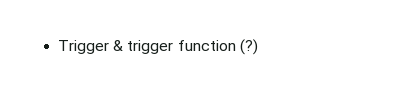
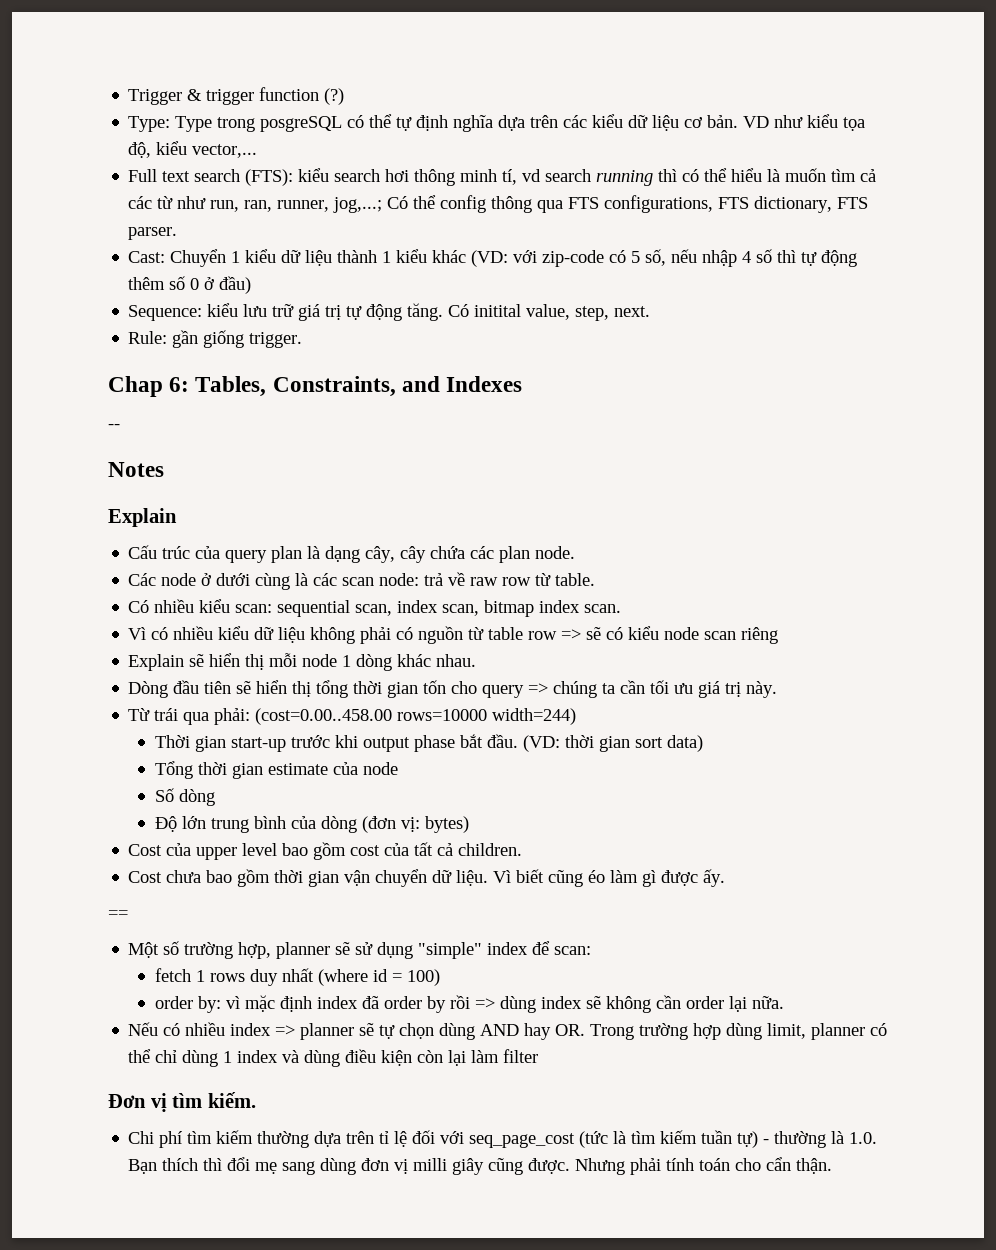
(258, 47) none -> [128,114,866,132] [128,141,258,158] [128,168,877,186] [128,195,869,213] [128,227,178,240] [128,249,858,267] [128,276,252,294] [128,303,651,321] [128,330,303,348] [108,376,523,397] [108,424,120,429] [108,462,164,477] [108,508,177,527] [128,545,576,563] [128,572,596,590] [128,599,622,617] [128,626,779,644] [128,653,477,671] [128,680,778,698] [128,708,577,725] [155,734,704,752] [155,761,399,779] [155,788,216,806] [155,816,470,833] [128,842,523,860] [128,869,726,887] [108,910,128,919] [128,941,592,959] [155,968,441,986] [155,995,785,1013] [128,1022,888,1040] [128,1049,539,1067] [108,1092,256,1112] [128,1130,878,1148] [128,1157,833,1175] // Type: Type trong posgreSQL có thể tự định nghĩa dựa trên các kiểu dữ liệu cơ bản. VD như kiểu tọa độ, kiểu vector,... // Full text search (FTS): kiểu search hơi thông minh tí, vd search running thì có thể hiểu là muốn tìm cả các từ như run, ran, runner, jog,...; Có thể config thông qua FTS configurations, FTS dictionary, FTS parser. // Cast: Chuyển 1 kiểu dữ liệu thành 1 kiểu khác (VD: với zip-code có 5 số, nếu nhập 4 số thì tự động thêm số 0 ở đầu) // Sequence: kiểu lưu trữ giá trị tự động tăng. Có initital value, step, next. // Rule: gần giống trigger. // Chap 6: Tables, Constraints, and Indexes // -- // Notes // Explain // Cấu trúc của query plan là dạng cây, cây chứa các plan node. // Các node ở dưới cùng là các scan node: trả về raw row từ table. // Có nhiều kiểu scan: sequential scan, index scan, bitmap index scan. // Vì có nhiều kiểu dữ liệu không phải có nguồn từ table row => sẽ có kiểu node scan riêng // Explain sẽ hiển thị mỗi node 1 dòng khác nhau. // Dòng đầu tiên sẽ hiển thị tổng thời gian tốn cho query => chúng ta cần tối ưu giá trị này. // Từ trái qua phải: (cost=0.00..458.00 rows=10000 width=244) // Thời gian start-up trước khi output phase bắt đầu. (VD: thời gian sort data) // Tổng thời gian estimate của node // Số dòng // Độ lớn trung bình của dòng (đơn vị: bytes) // Cost của upper level bao gồm cost của tất cả children. // Cost chưa bao gồm thời gian vận chuyển dữ liệu. Vì biết cũng éo làm gì được ấy. // == // Một số trường hợp, planner sẽ sử dụng "simple" index để scan: // fetch 1 rows duy nhất (where id = 100) // order by: vì mặc định index đã order by rồi => dùng index sẽ không cần order lại nữa. // Nếu có nhiều index => planner sẽ tự chọn dùng AND hay OR. Trong trường hợp dùng limit, planner có thể chỉ dùng 1 index và dùng điều kiện còn lại làm filter // Đơn vị tìm kiếm. // Chi phí tìm kiếm thường dựa trên tỉ lệ đối với seq_page_cost (tức là tìm kiếm tuần tự) - thường là 1.0. Bạn thích thì đổi mẹ sang dùng đơn vị milli giây cũng được. Nhưng phải tính toán cho cẩn thận.

